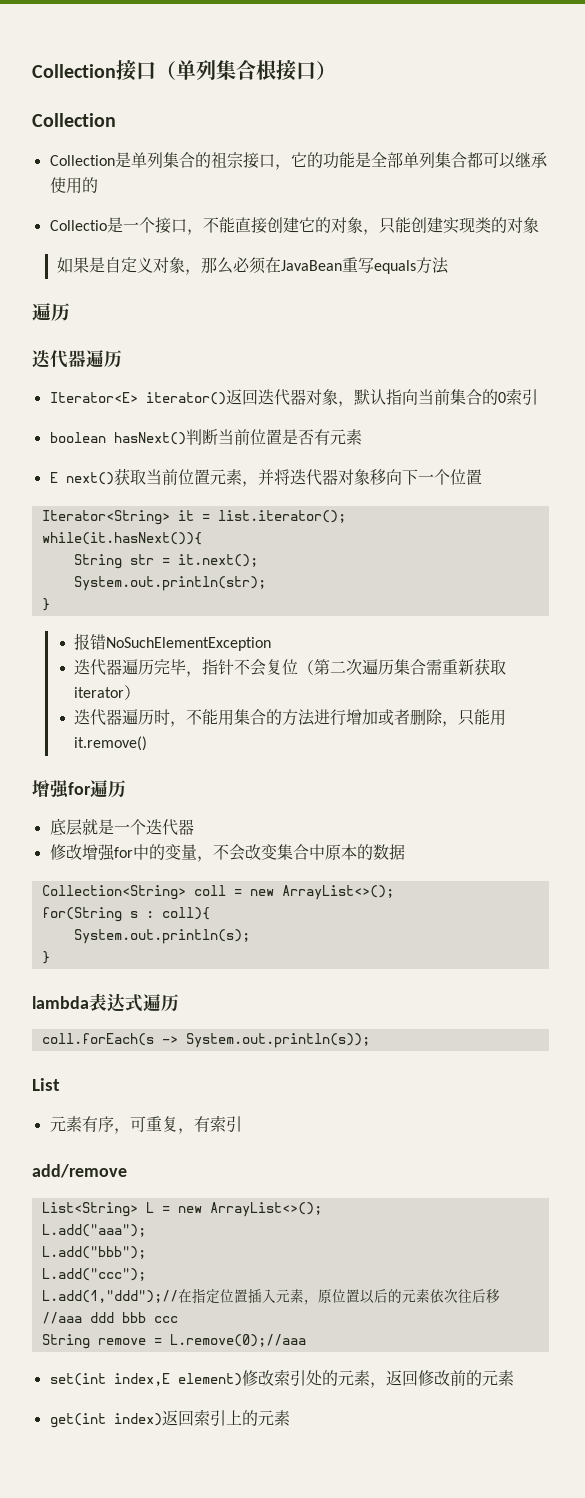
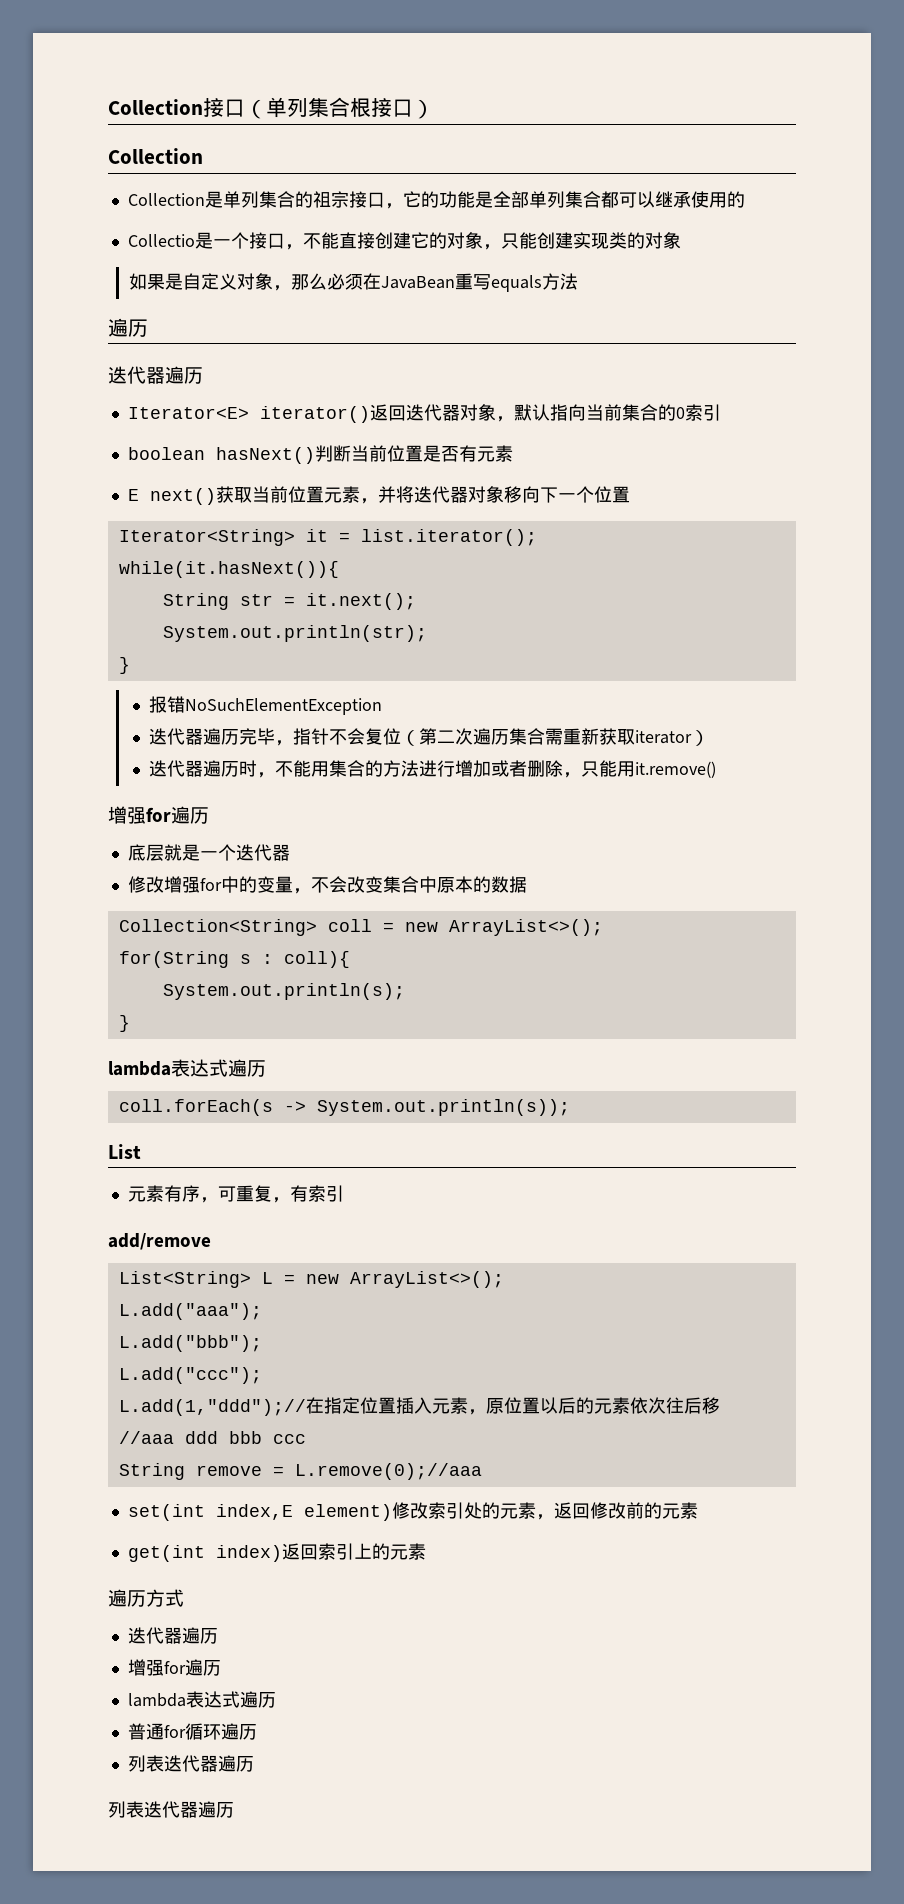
(290, 1418) none -> [108,1589,184,1607] [127,1627,218,1644] [127,1659,221,1676] [127,1691,276,1708] [127,1723,257,1740] [127,1755,254,1772] [108,1801,234,1818] // 遍历方式 // 迭代器遍历 // 增强for遍历 // lambda表达式遍历 // 普通for循环遍历 // 列表迭代器遍历 // 列表迭代器遍历

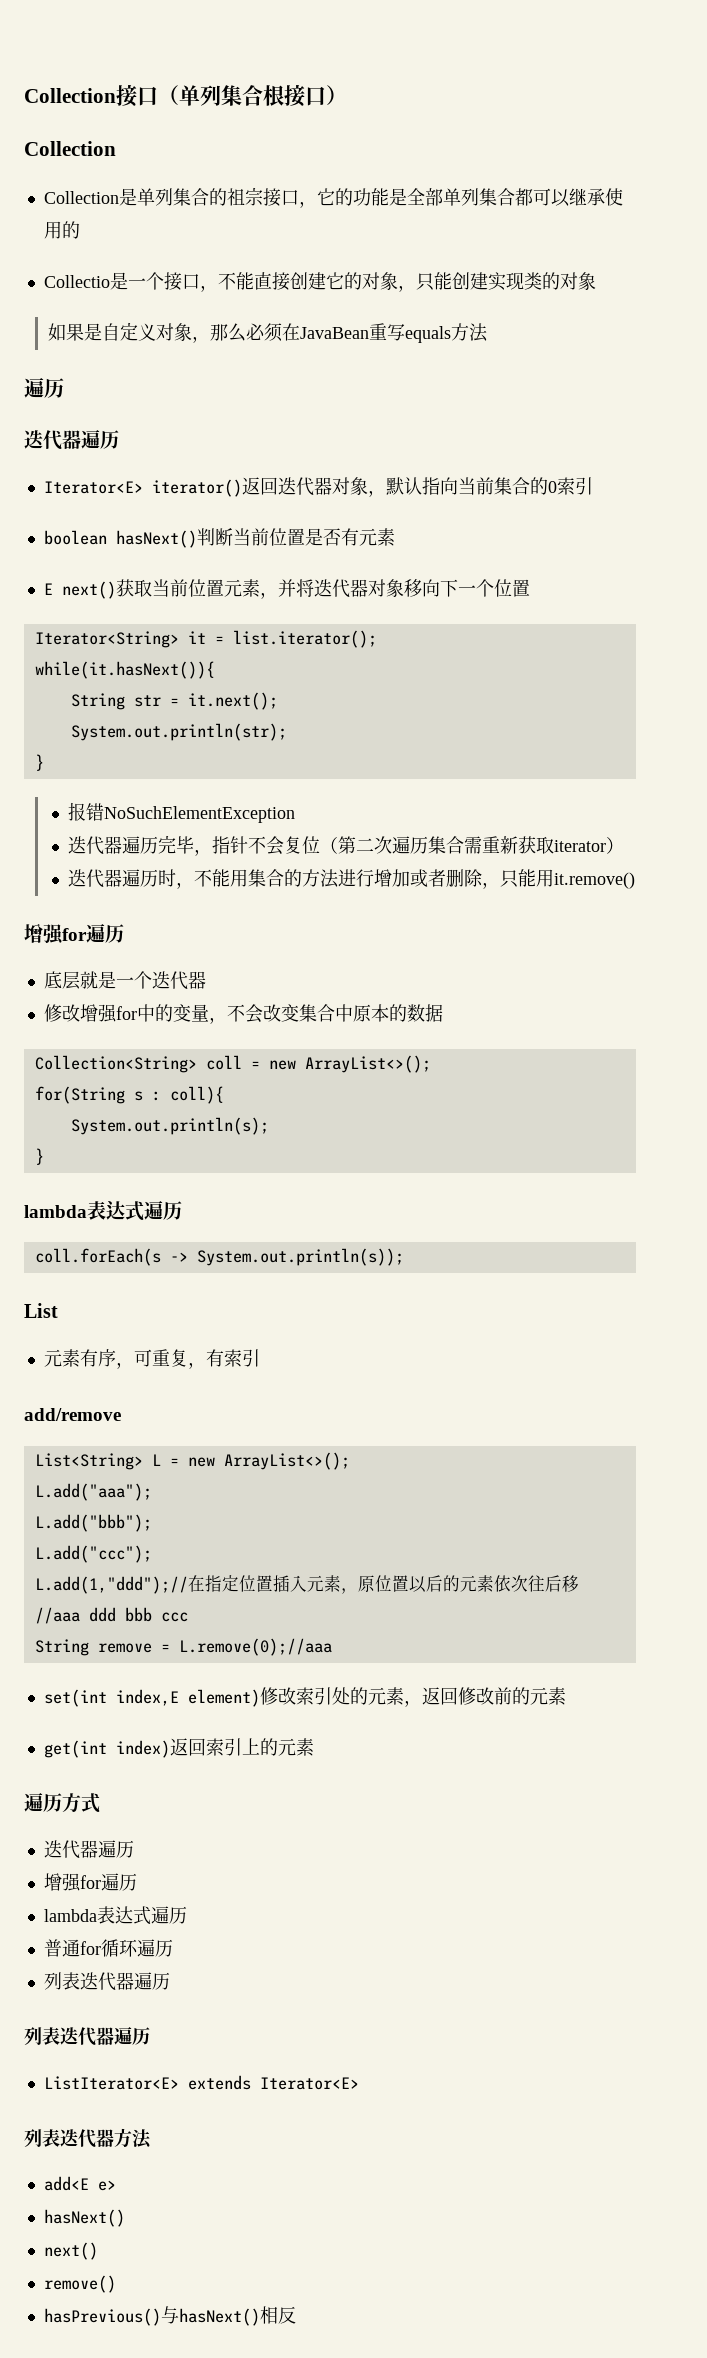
(234, 1810) none -> [43,2075,359,2090] [24,2128,152,2149] [43,2176,116,2191] [43,2209,125,2227] [43,2242,98,2260] [43,2275,116,2293] [43,2306,296,2326] // ListIterator<E> extends Iterator<E> // 列表迭代器方法 // add<E e> // hasNext() // next() // remove() // hasPrevious()与hasNext()相反

